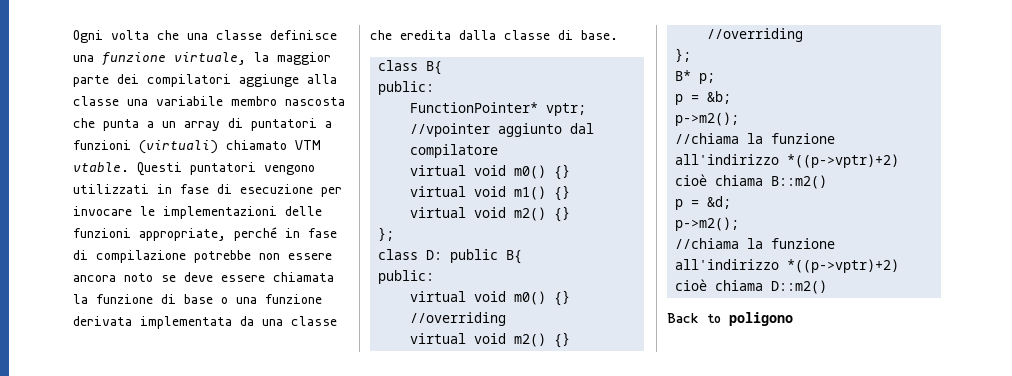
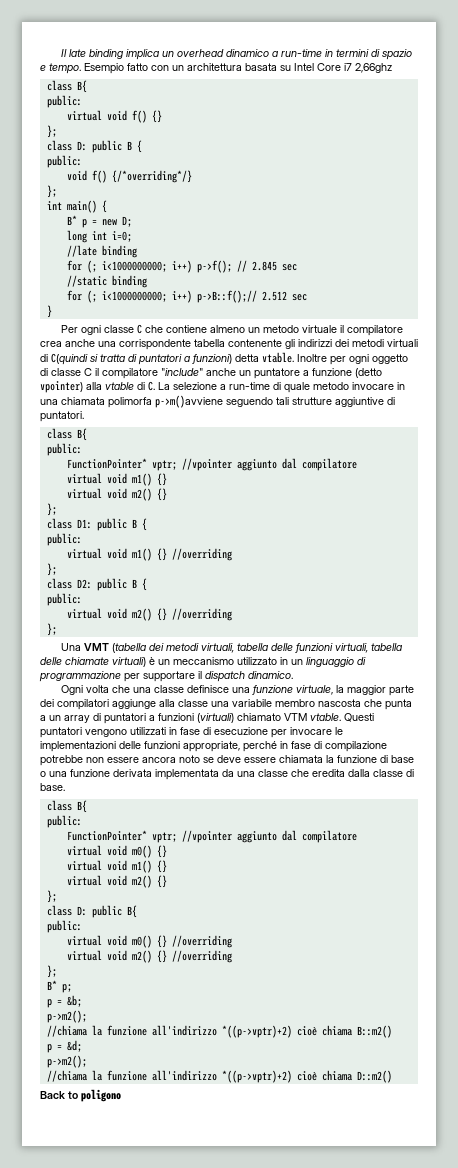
(73, 36) none -> [60,49,412,60] [40,63,392,74] [46,80,87,93] [46,95,82,108] [66,110,162,123] [46,125,57,138] [46,140,142,153] [46,155,82,168] [66,170,192,183] [46,185,57,198] [46,200,107,213] [66,215,132,228] [66,230,132,243] [66,245,137,258] [66,260,297,273] [66,275,147,288] [66,290,307,303] [46,305,52,318] [60,324,403,336] [40,339,418,350] [40,352,408,365] [40,368,382,379] [40,381,405,393] [40,395,395,408] [40,411,84,422] [46,428,87,441] [46,443,82,456] [66,458,357,471] [66,473,167,486] [66,488,167,501] [46,503,57,516] [46,518,147,531] [46,533,82,546] [66,548,232,561] [46,563,57,576] [46,578,147,591] [46,593,82,606] [66,608,232,621] [46,623,57,636] [60,643,402,653] [40,657,366,667] [39,671,293,682] Il late binding implica un overhead dinamico a run-time in termini di spazio e tempo. Esempio fatto con un architettura basata su Intel Core i7 2,66ghz // class B{ // public: // virtual void f() {} // }; // class D: public B { // public: // void f() {/*overriding*/} // }; // int main() { // B* p = new D; // long int i=0; // //late binding // for (; i<1000000000; i++) p->f(); // 2.845 sec // //static binding // for (; i<1000000000; i++) p->B::f();// 2.512 sec // } // Per ogni classe C che contiene almeno un metodo virtuale il compilatore crea anche una corrispondente tabella contenente gli indirizzi dei metodi virtuali di C(quindi si tratta di puntatori a funzioni) detta vtable. Inoltre per ogni oggetto di classe C il compilatore "include" anche un puntatore a funzione (detto vpointer) alla vtable di C. La selezione a run-time di quale metodo invocare in una chiamata polimorfa p->m()avviene seguendo tali strutture aggiuntive di puntatori. // class B{ // public: // FunctionPointer* vptr; //vpointer aggiunto dal compilatore // virtual void m1() {} // virtual void m2() {} // }; // class D1: public B { // public: // virtual void m1() {} //overriding // }; // class D2: public B { // public: // virtual void m2() {} //overriding // }; // Una VMT (tabella dei metodi virtuali, tabella delle funzioni virtuali, tabella delle chiamate virtuali) è un meccanismo utilizzato in un linguaggio di programmazione per supportare il dispatch dinamico. //

